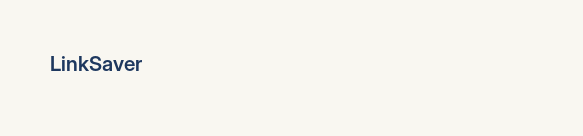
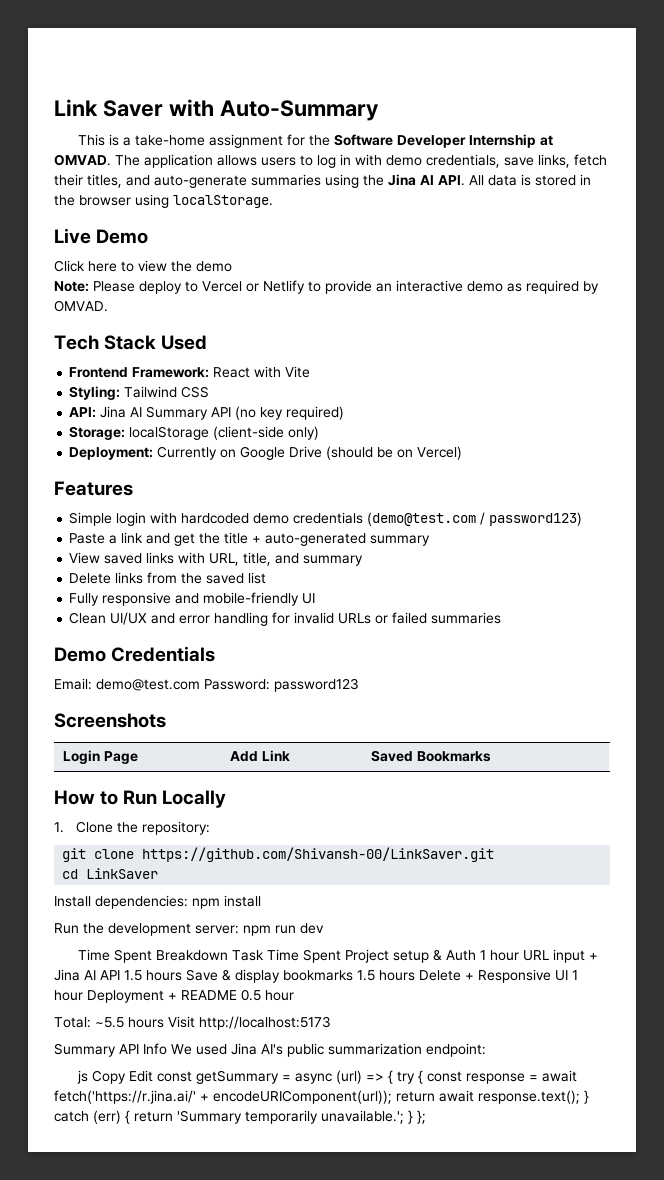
[50,56,142,71] LinkSaver -> [54,99,379,121] [78,134,554,148] [54,154,607,168] [54,174,591,188] [54,194,273,208] [54,228,149,244] [54,260,232,272] [54,280,599,294] [54,300,108,312] [54,335,208,350] [69,366,311,378] [69,386,210,400] [69,406,345,420] [69,426,320,440] [69,446,463,460] [54,481,133,496] [69,512,583,526] [69,532,431,546] [69,552,364,566] [69,572,267,584] [69,592,316,606] [69,612,502,626] [54,646,216,662] [54,678,359,692] [54,713,166,728] [63,750,138,764] [230,750,290,762] [371,750,491,762] [54,790,227,808] [54,821,210,835] [62,847,495,862] [62,868,159,879] [54,895,261,909] [54,923,324,936] [78,949,599,963] [54,969,578,983] [54,989,294,1003] [54,1016,331,1030] [54,1043,486,1057] [77,1070,578,1084] [54,1090,589,1104] [54,1110,426,1124] Link Saver with Auto-Summary // This is a take-home assignment for the Software Developer Internship at OMVAD. The application allows users to log in with demo credentials, save links, fetch their titles, and auto-generate summaries using the Jina AI API. All data is stored in the browser using localStorage. // Live Demo // Click here to view the demo // Note: Please deploy to Vercel or Netlify to provide an interactive demo as required by OMVAD. // Tech Stack Used // Frontend Framework: React with Vite // Styling: Tailwind CSS // API: Jina AI Summary API (no key required) // Storage: localStorage (client-side only) // Deployment: Currently on Google Drive (should be on Vercel) // Features // Simple login with hardcoded demo credentials (demo@test.com / password123) // Paste a link and get the title + auto-generated summary // View saved links with URL, title, and summary // Delete links from the saved list // Fully responsive and mobile-friendly UI // Clean UI/UX and error handling for invalid URLs or failed summaries // Demo Credentials // Email: demo@test.com Password: password123 // Screenshots // Login Page | Add Link | Saved Bookmarks // How to Run Locally // 1. Clone the repository: // git clone https://github.com/Shivansh-00/LinkSaver.git // cd LinkSaver // Install dependencies: npm install // Run the development server: npm run dev // Time Spent Breakdown Task Time Spent Project setup & Auth 1 hour URL input + Jina AI API 1.5 hours Save & display bookmarks 1.5 hours Delete + Responsive UI 1 hour Deployment + README 0.5 hour // Total: ~5.5 hours Visit http://localhost:5173 // Summary API Info We used Jina AI's public summarization endpoint: // js Copy Edit const getSummary = async (url) => { try { const response = await fetch('https://r.jina.ai/' + encodeURIComponent(url)); return await response.text(); } catch (err) { return 'Summary temporarily unavailable.'; } };

